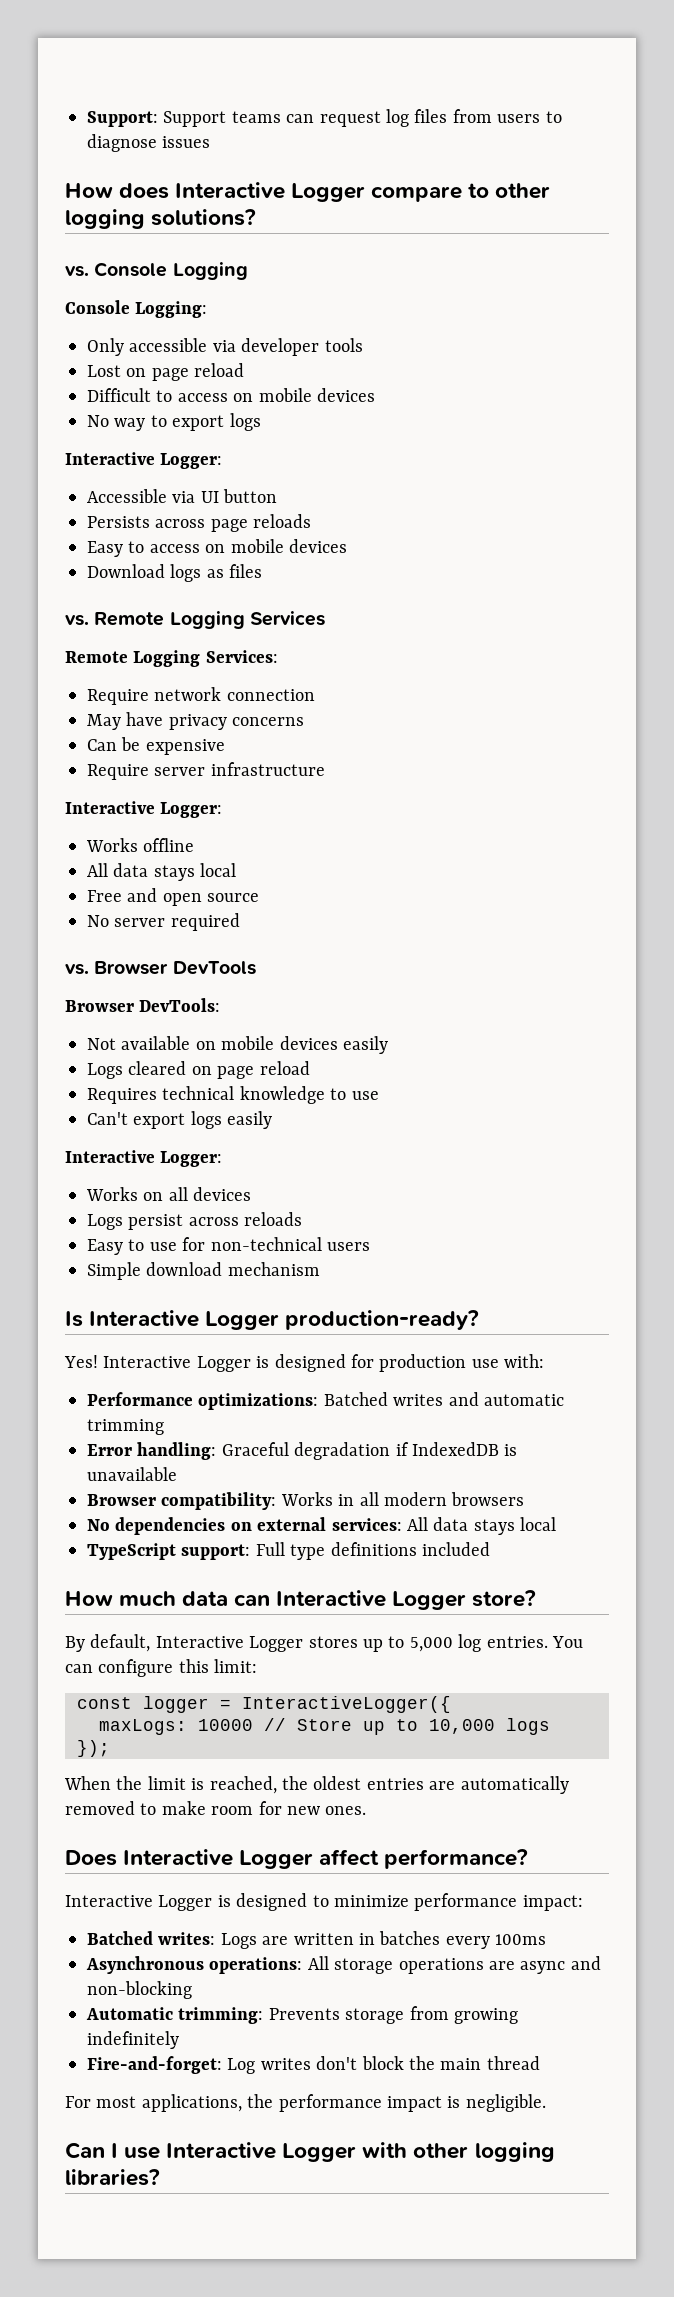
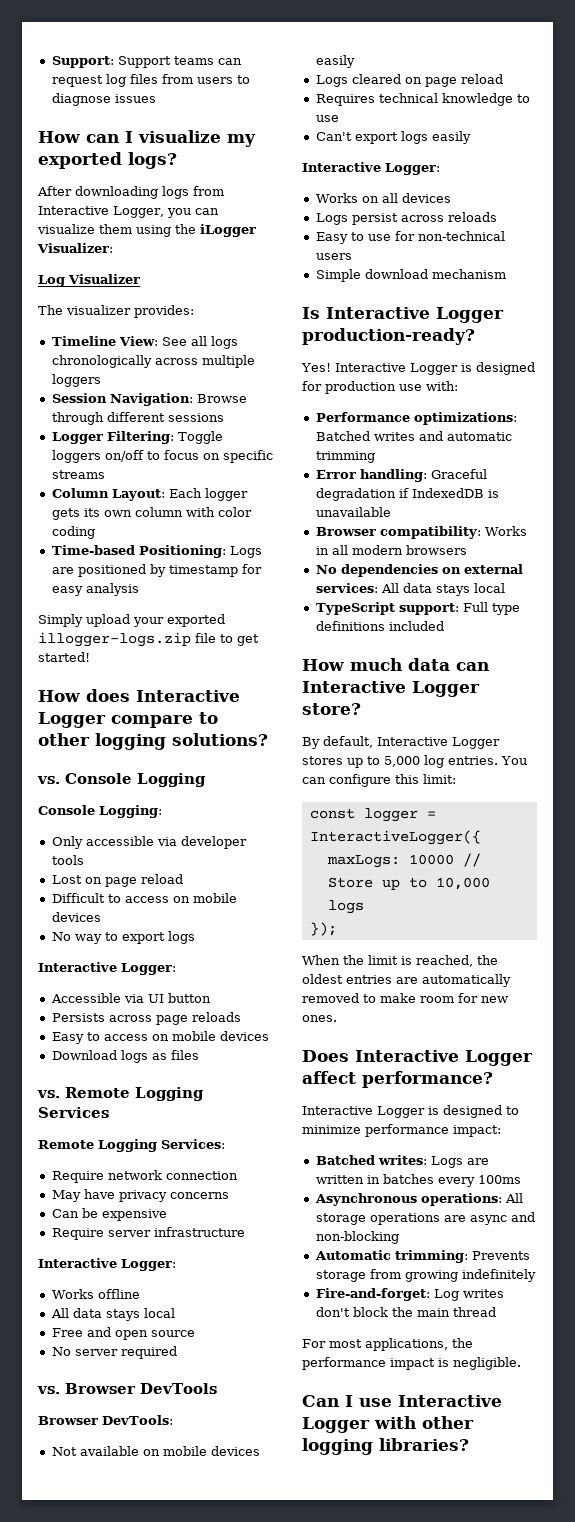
(211, 142) none -> [38,130,256,147] [38,152,177,169] [37,186,224,199] [38,206,219,218] [37,224,256,237] [37,243,113,253] [38,274,140,287] [38,305,194,318] [51,336,238,349] [51,355,255,368] [51,374,101,387] [51,393,247,406] [51,412,224,425] [51,431,223,444] [51,450,273,463] [51,470,105,479] [51,488,248,501] [51,507,252,520] [51,526,95,539] [51,545,262,558] [51,564,262,577] [51,583,139,596] [38,614,225,627] [38,632,259,647] [38,652,90,662] // How can I visualize my exported logs? // After downloading logs from Interactive Logger, you can visualize them using the iLogger Visualizer: // Log Visualizer // The visualizer provides: // Timeline View: See all logs chronologically across multiple loggers // Session Navigation: Browse through different sessions // Logger Filtering: Toggle loggers on/off to focus on specific streams // Column Layout: Each logger gets its own column with color coding // Time-based Positioning: Logs are positioned by timestamp for easy analysis // Simply upload your exported illogger-logs.zip file to get started!

